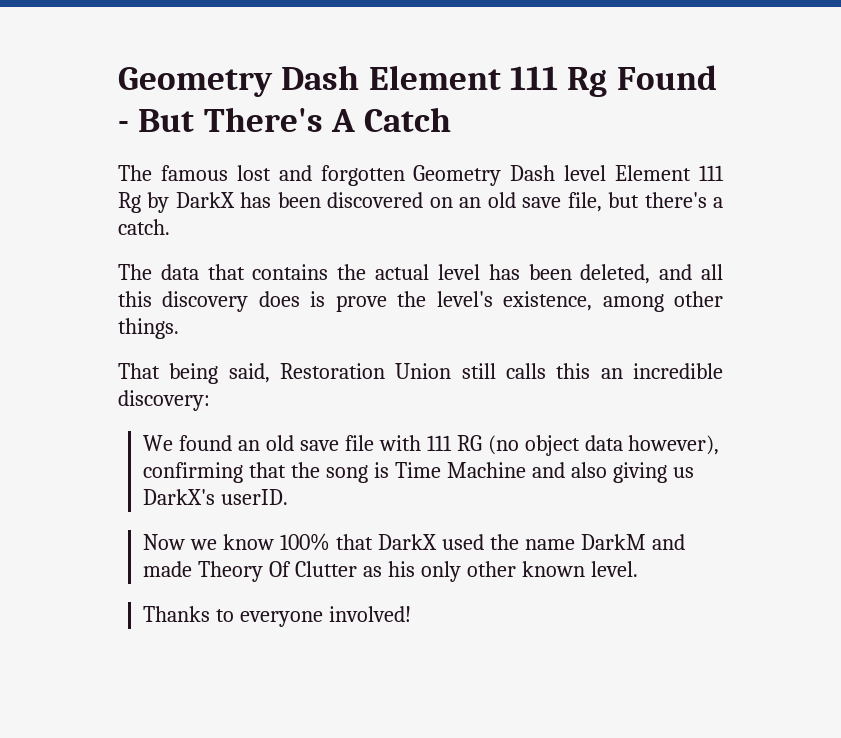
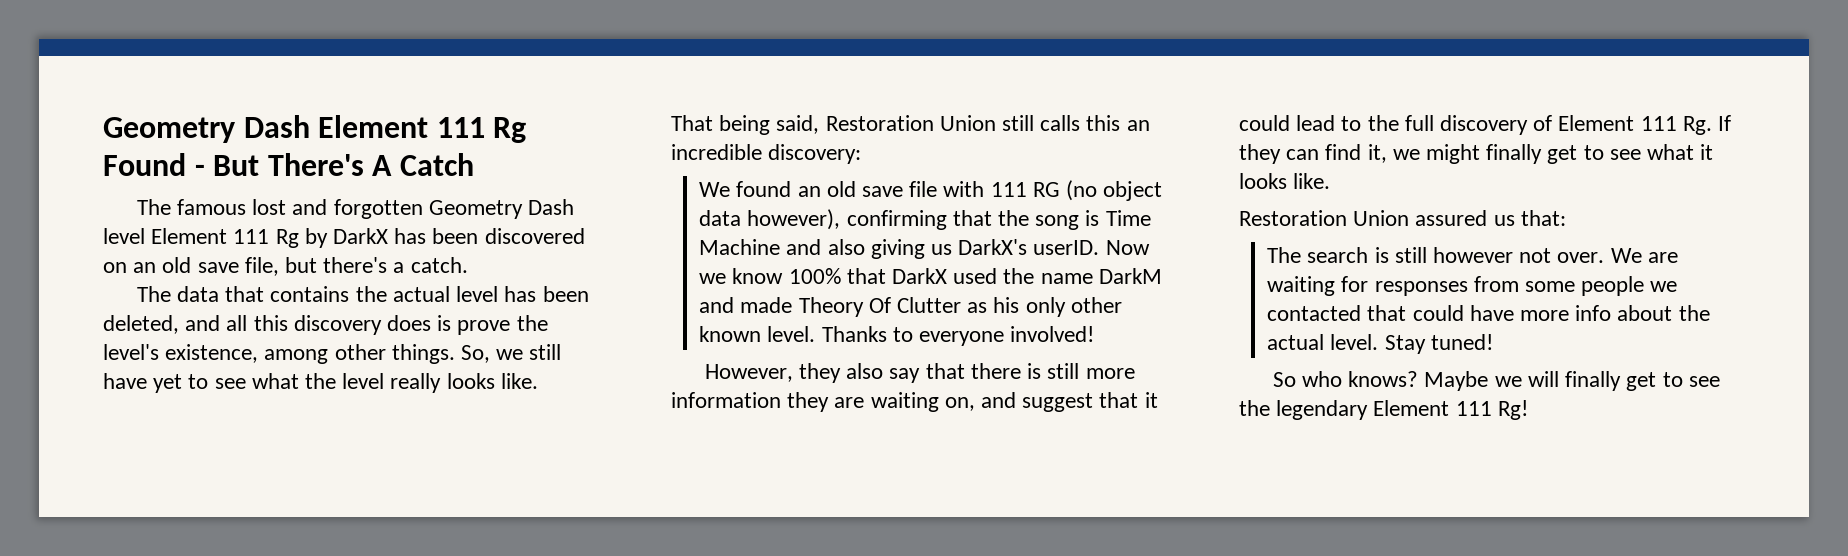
(179, 328) none -> [461,344,562,363] [103,373,538,393] So, we still have yet to see what the level really looks like.
(289, 497) // -> (1100, 247) none
(638, 569) // -> (816, 334) none
(412, 614) none -> [704,363,1135,383] [671,392,1158,412] [1239,115,1732,135] [1239,144,1714,164] [1239,173,1331,189] [1239,210,1566,226] [1267,247,1678,263] [1267,276,1678,296] [1267,305,1710,321] [1267,334,1493,354] [1272,371,1720,391] [1239,400,1528,420] // However, they also say that there is still more information they are waiting on, and suggest that it could lead to the full discovery of Element 111 Rg. If they can find it, we might finally get to see what it looks like. // Restoration Union assured us that: // The search is still however not over. We are waiting for responses from some people we contacted that could have more info about the actual level. Stay tuned! // So who knows? Maybe we will finally get to see the legendary Element 111 Rg!

